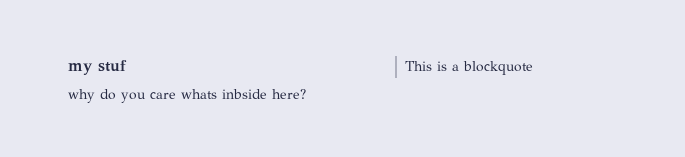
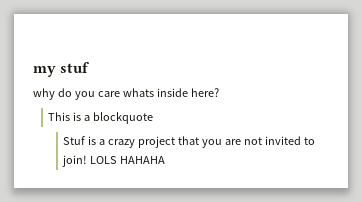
[222,89,267,99] inbside -> [156,88,188,97] inside
(533, 68) none -> [63,136,316,148] [62,155,166,167] // Stuf is a crazy project that you are not invited to join! LOLS HAHAHA

